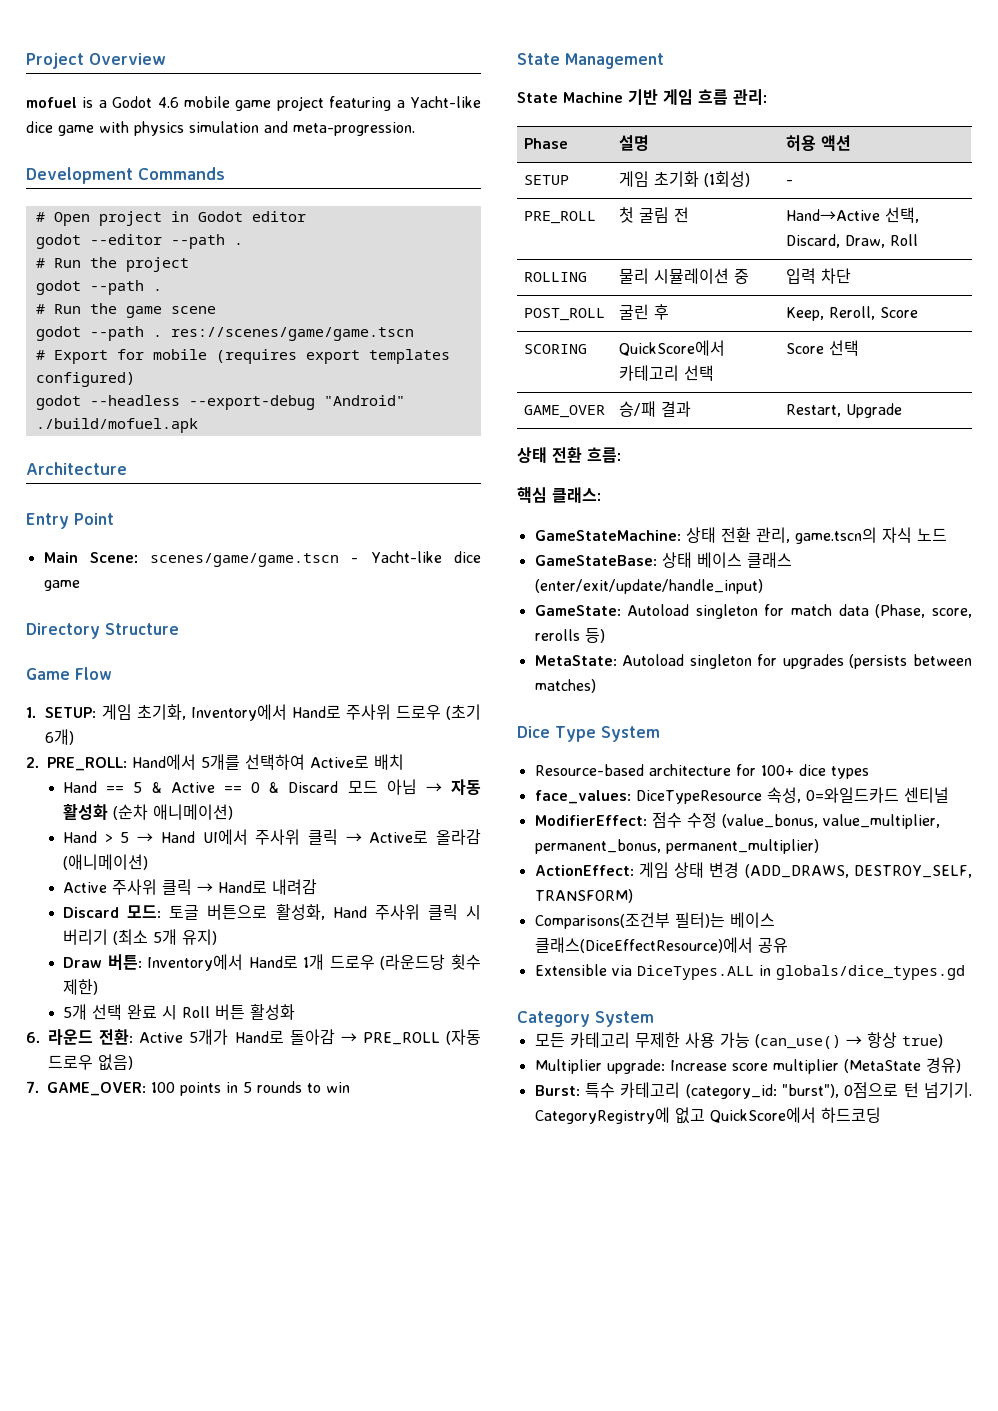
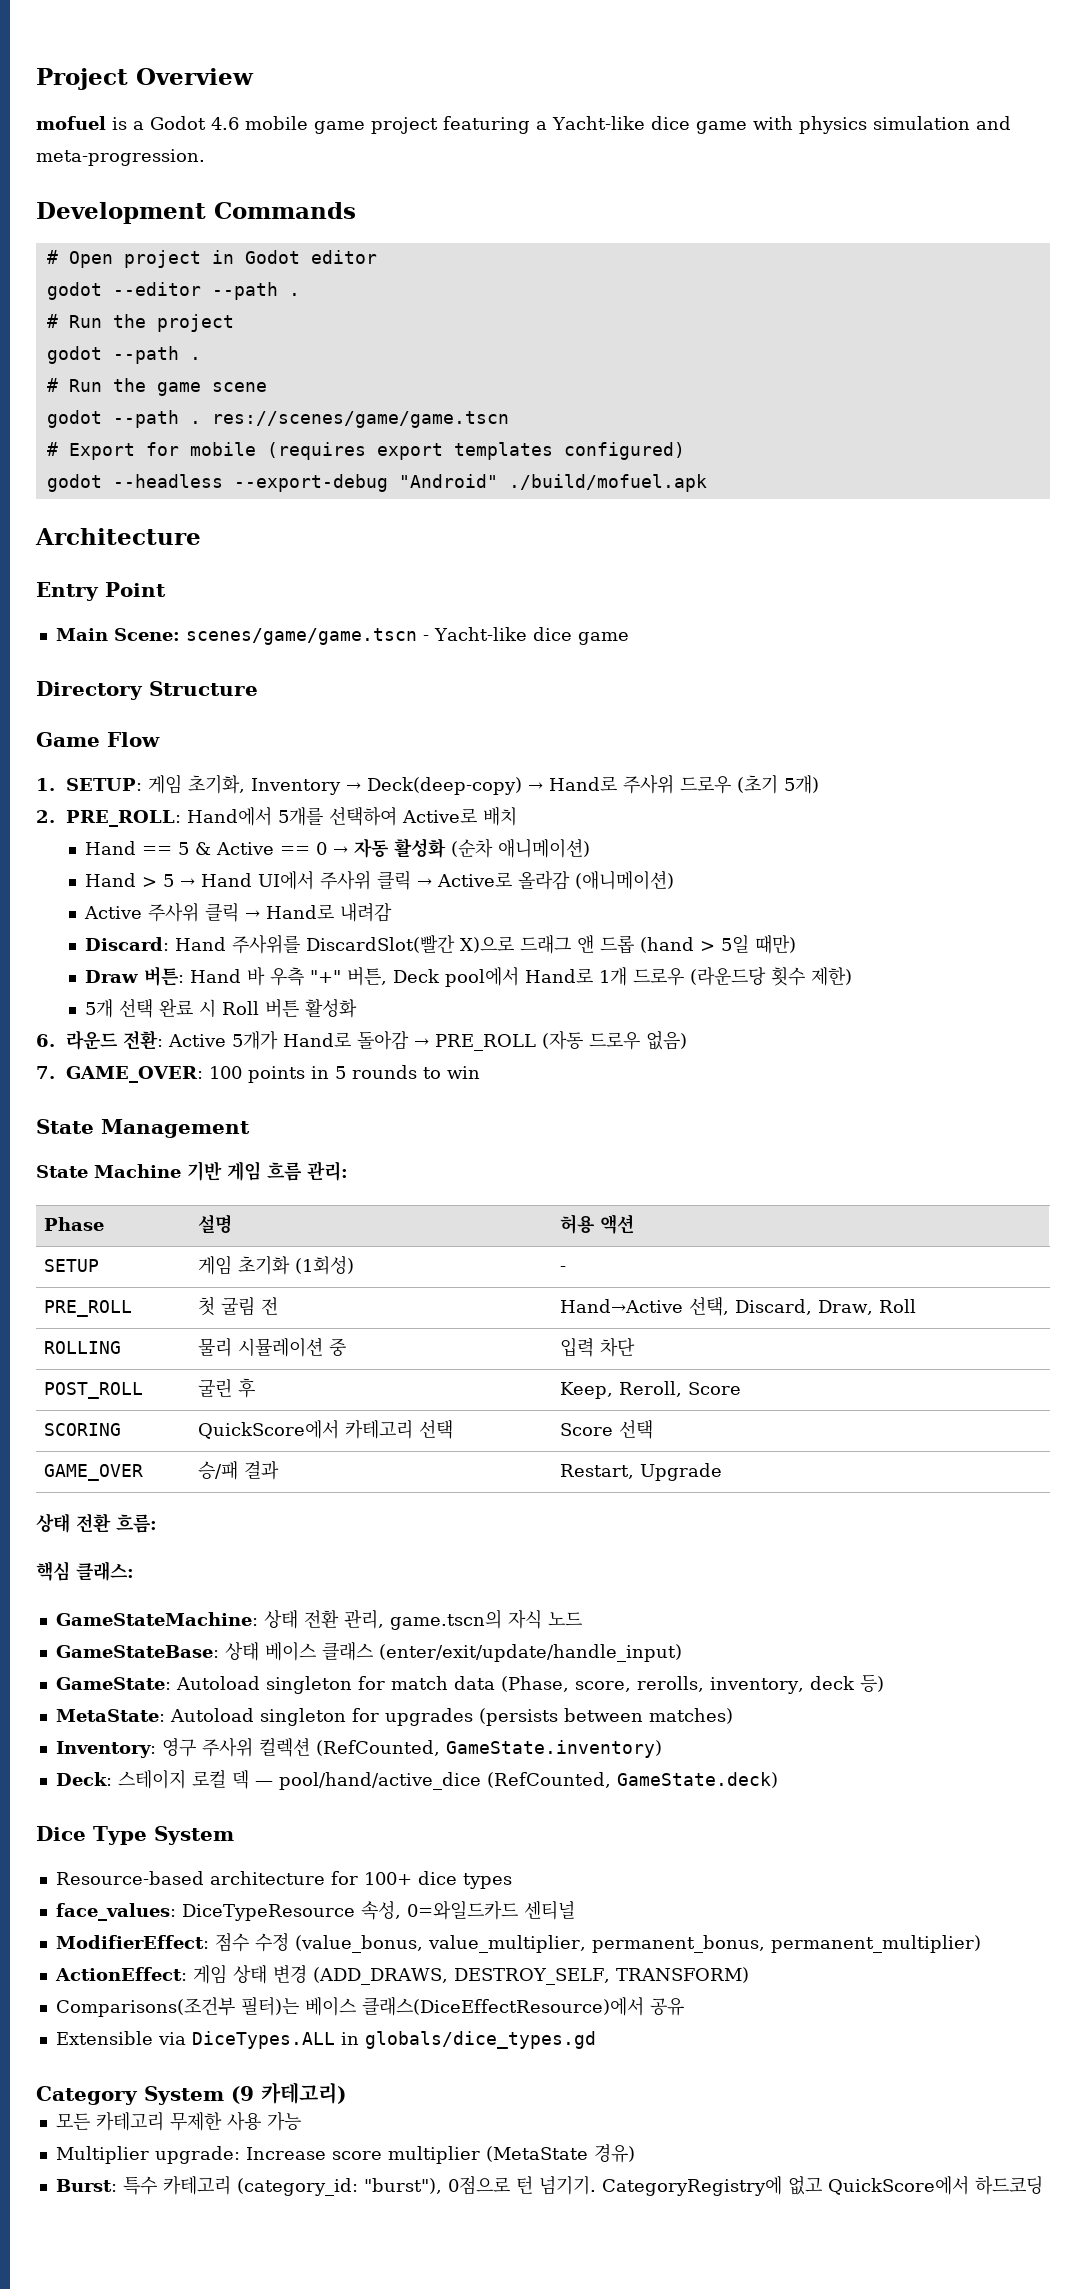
[190,704,287,721] Inventory에서 -> [250,777,543,795] Inventory → Deck(deep-copy) →
[45,729,75,745] 6개) -> [783,775,819,794] 5개)
[269,779,417,795] & Discard 모드 아님 -> (328, 848) none
[63,904,481,920] [63,929,218,945] [63,954,244,971] Discard 모드: 토글 버튼으로 활성화, Hand 주사위 클릭 시 버리기 (최소 5개 유지) // Draw 버튼: Inventory에서 -> [85,935,797,954] [85,966,520,987] Discard: Hand 주사위를 DiscardSlot(빨간 X)으로 드래그 앤 드롭 (hand > 5일 때만) // Draw 버튼: Hand 바 우측 "+" 버튼, Deck pool에서
[534,629,580,641] rerolls -> [636,1676,855,1694] rerolls, inventory, deck
(596, 686) none -> [55,1738,662,1758] [55,1769,778,1790] // Inventory: 영구 주사위 컬렉션 (RefCounted, GameState.inventory) // Deck: 스테이지 로컬 덱 — pool/hand/active_dice (RefCounted, GameState.deck)
(654, 1019) none -> [231,2082,346,2104] (9 카테고리)
[754,1032,943,1049] (can_use() → 항상 true) -> (301, 2121) none

